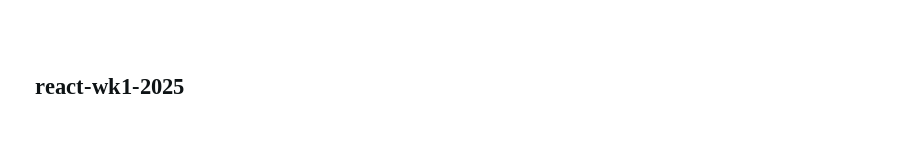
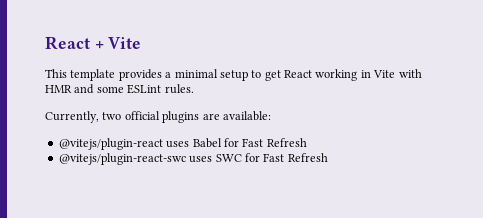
[35,78,184,94] react-wk1-2025 -> [45,36,142,50] [45,69,422,81] [45,84,194,94] [45,111,271,123] [58,138,307,150] [58,153,328,165] React + Vite // This template provides a minimal setup to get React working in Vite with HMR and some ESLint rules. // Currently, two official plugins are available: // @vitejs/plugin-react uses Babel for Fast Refresh // @vitejs/plugin-react-swc uses SWC for Fast Refresh

